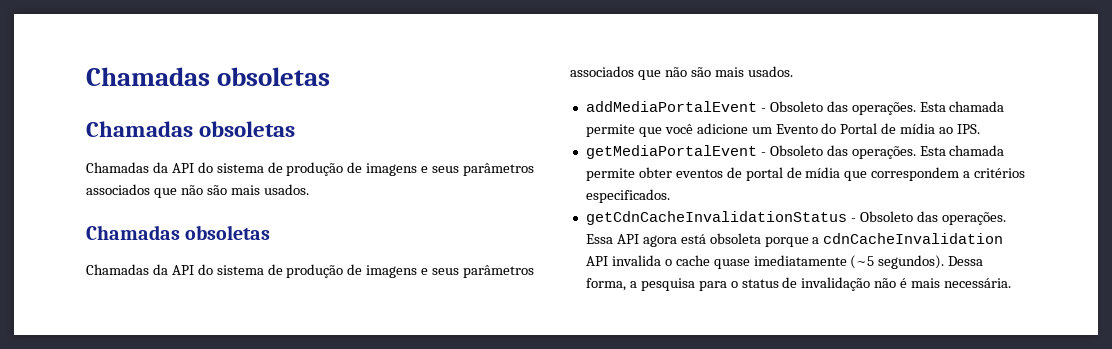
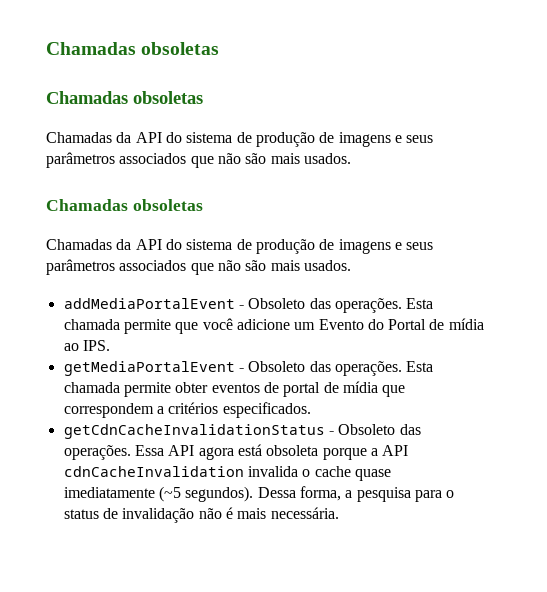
[823,233,1004,244] [585,256,608,266] cdnCacheInvalidation API -> [382,445,409,456] [63,466,244,477] API cdnCacheInvalidation

